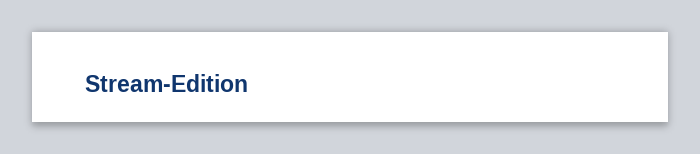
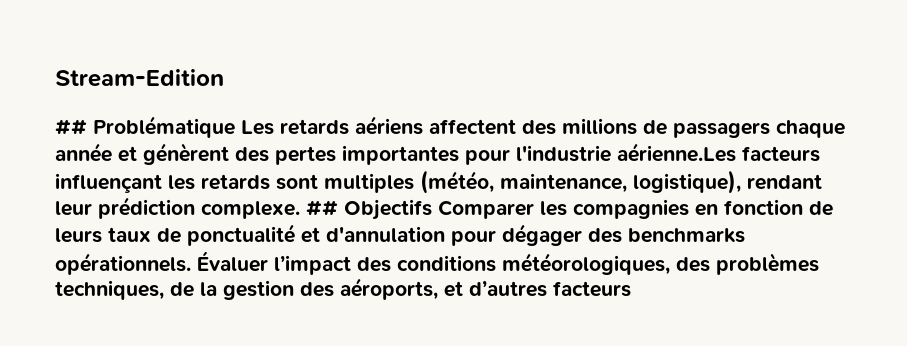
(248, 83) none -> [55,116,845,138] [55,143,820,165] [55,170,822,194] [55,197,833,220] [55,224,745,246] [55,251,819,275] [55,278,631,300] // ## Problématique Les retards aériens affectent des millions de passagers chaque année et génèrent des pertes importantes pour l'industrie aérienne.Les facteurs influençant les retards sont multiples (météo, maintenance, logistique), rendant leur prédiction complexe. ## Objectifs Comparer les compagnies en fonction de leurs taux de ponctualité et d'annulation pour dégager des benchmarks opérationnels. Évaluer l’impact des conditions météorologiques, des problèmes techniques, de la gestion des aéroports, et d’autres facteurs

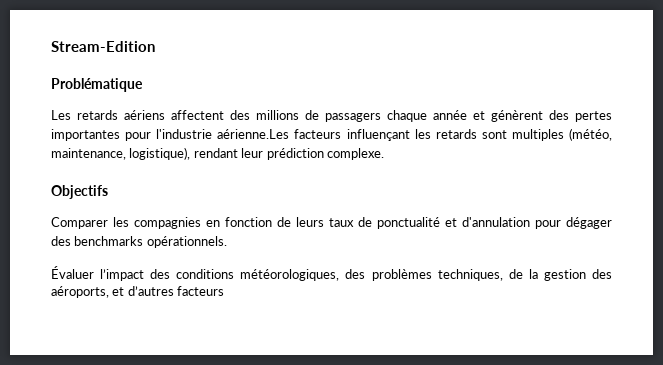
[55,119,87,135] ## -> (155, 46) none
(235, 127) none -> (143, 85) //
[306,200,338,216] ## -> (384, 154) //
(432, 209) none -> (108, 192) //
(191, 264) none -> (227, 242) //

